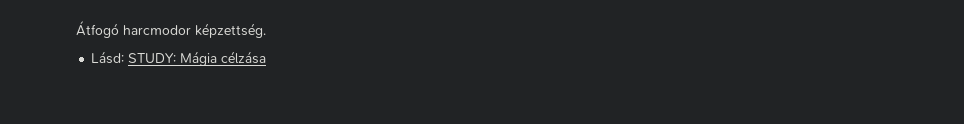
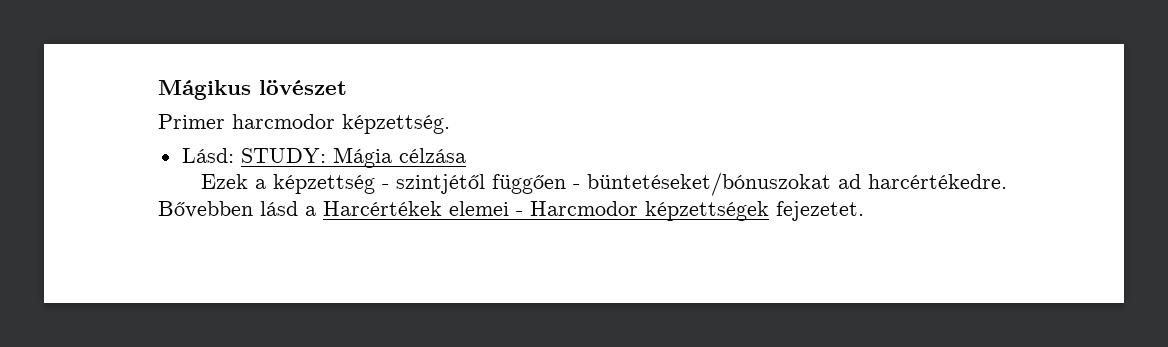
[76,21,119,38] Átfogó -> [158,80,347,100] [158,114,225,129] Mágikus lövészet // Primer
(267, 57) none -> [201,172,1008,196] [158,201,864,221] // Ezek a képzettség - szintjétől függően - büntetéseket/bónuszokat ad harcértékedre. Bővebben lásd a Harcértékek elemei - Harcmodor képzettségek fejezetet.

